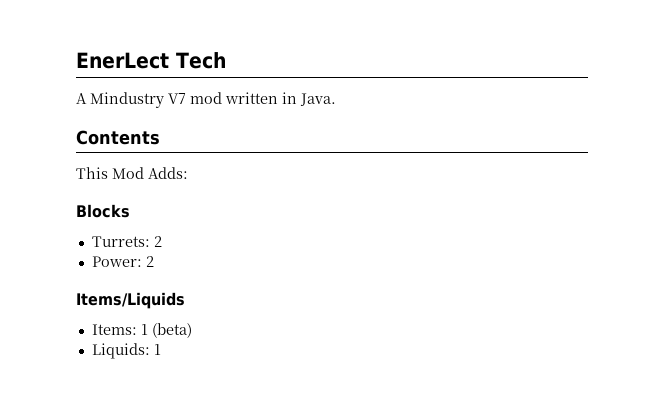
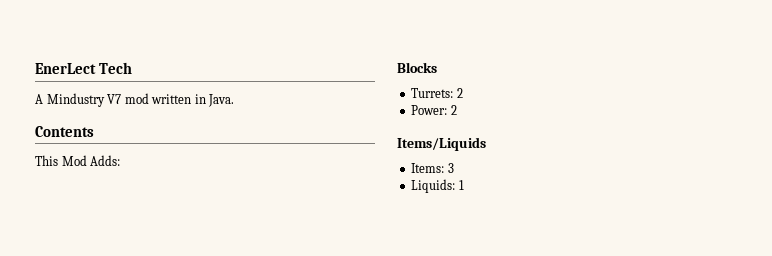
[140,323,192,338] 1 (beta) -> [447,163,454,173] 3

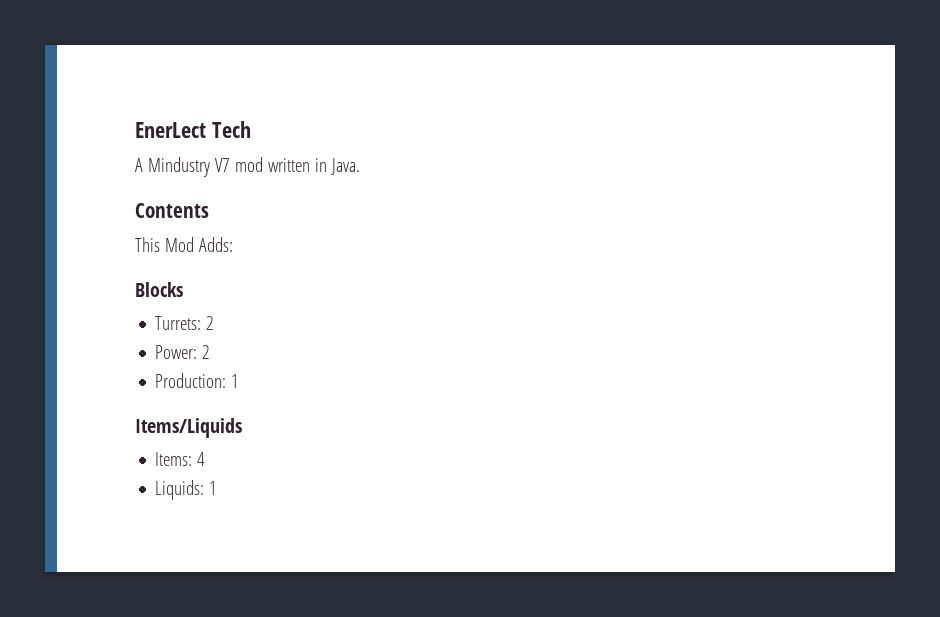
(457, 110) none -> [155,373,240,388] // Production: 1
[447,163,454,173] 3 -> [197,452,206,466] 4

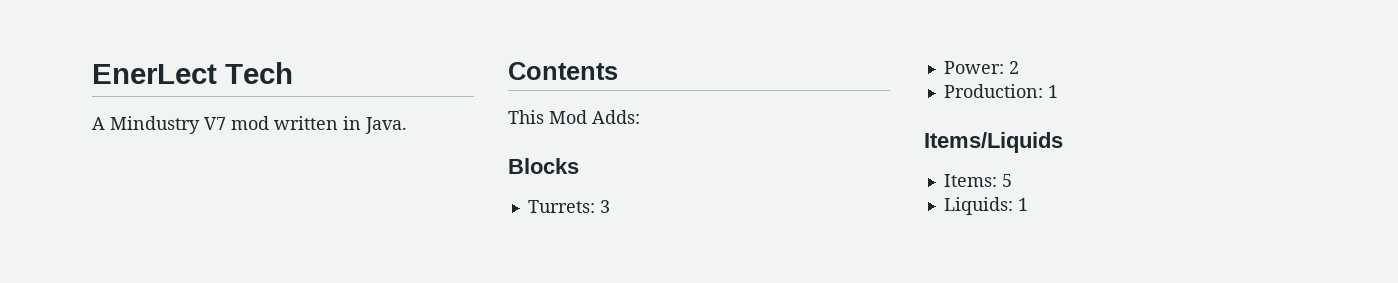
[206,316,215,330] 2 -> [599,200,610,213] 3
[197,452,206,466] 4 -> [1001,174,1012,187] 5

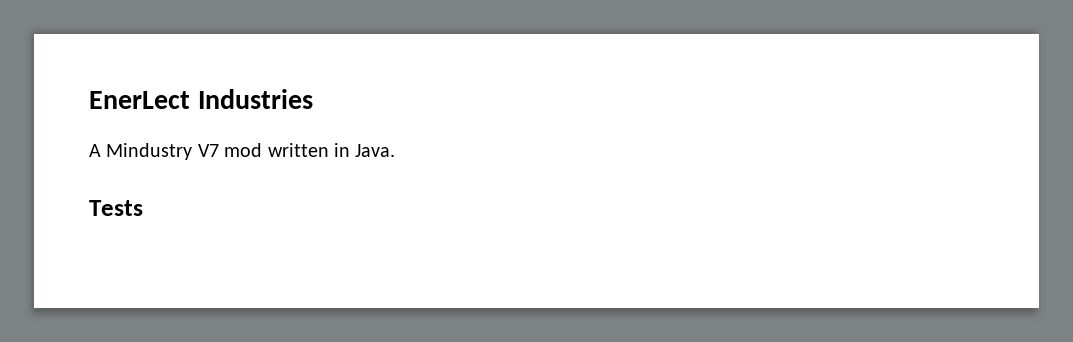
[225,62,293,84] Tech -> [197,89,313,109] Industries
[508,62,618,80] [508,110,640,124] [508,158,579,174] [527,200,610,213] [943,61,1019,74] [943,84,1058,98] [924,132,1063,153] [943,174,1012,187] [943,197,1028,215] Contents // This Mod Adds: // Blocks // Turrets: 3 // Power: 2 // Production: 1 // Items/Liquids // Items: 5 // Liquids: 1 -> [89,200,143,216] Tests

